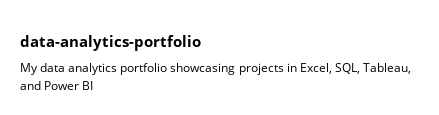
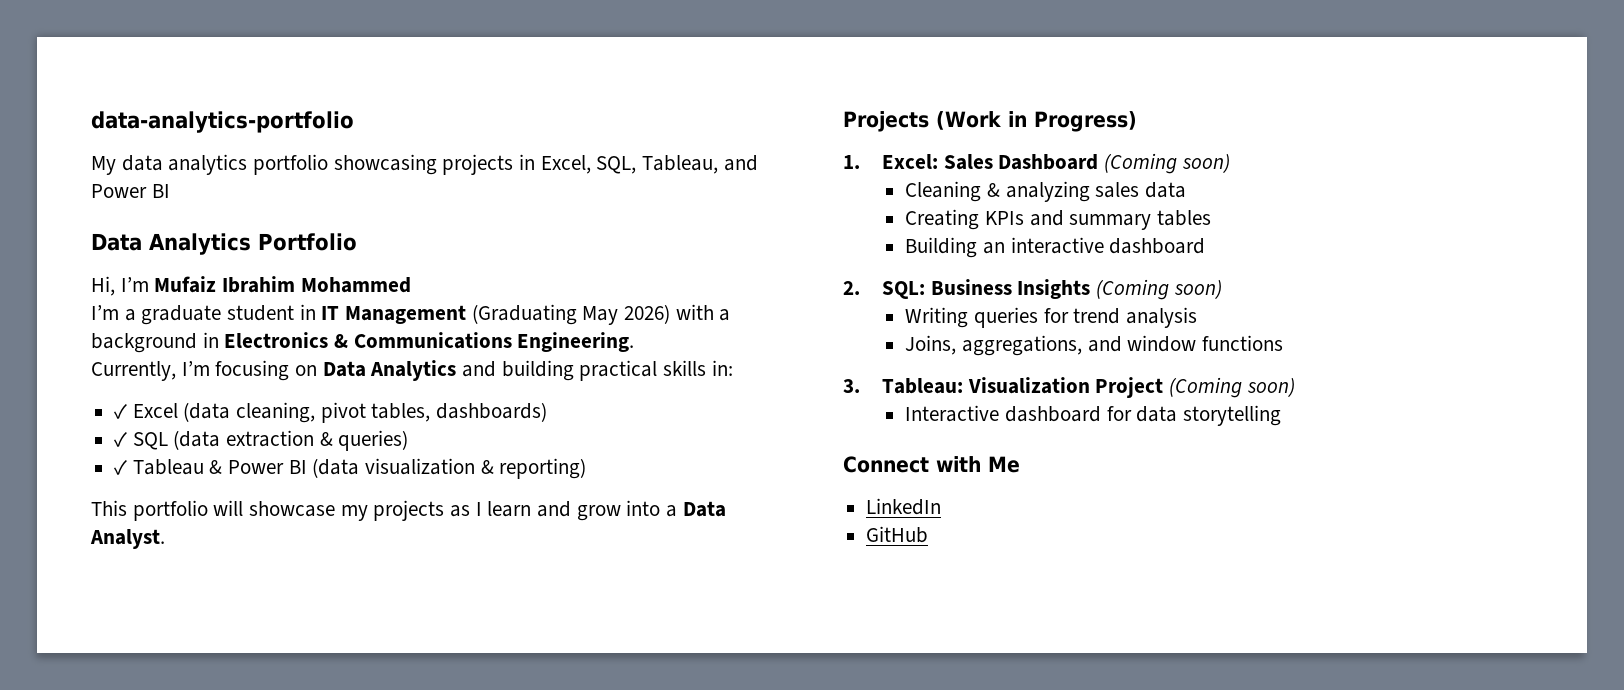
(94, 85) none -> [91,233,357,255] [91,276,411,296] [91,304,731,325] [91,332,635,353] [91,360,733,381] [114,402,548,423] [114,430,409,451] [114,458,587,479] [91,500,726,521] [90,529,165,549] [843,111,1137,132] [843,153,1230,174] [905,181,1186,202] [905,209,1211,230] [905,237,1206,258] [843,279,1222,300] [905,307,1197,328] [905,335,1283,356] [843,377,1295,398] [905,405,1281,426] [843,456,1020,473] [866,498,942,515] [866,526,929,543] // Data Analytics Portfolio // Hi, I’m Mufaiz Ibrahim Mohammed // I’m a graduate student in IT Management (Graduating May 2026) with a background in Electronics & Communications Engineering. // Currently, I’m focusing on Data Analytics and building practical skills in: // ✓ Excel (data cleaning, pivot tables, dashboards) // ✓ SQL (data extraction & queries) // ✓ Tableau & Power BI (data visualization & reporting) // This portfolio will showcase my projects as I learn and grow into a Data Analyst. // Projects (Work in Progress) // 1. Excel: Sales Dashboard (Coming soon) // Cleaning & analyzing sales data // Creating KPIs and summary tables // Building an interactive dashboard // 2. SQL: Business Insights (Coming soon) // Writing queries for trend analysis // Joins, aggregations, and window functions // 3. Tableau: Visualization Project (Coming soon) // Interactive dashboard for data storytelling // Connect with Me // LinkedIn // GitHub

